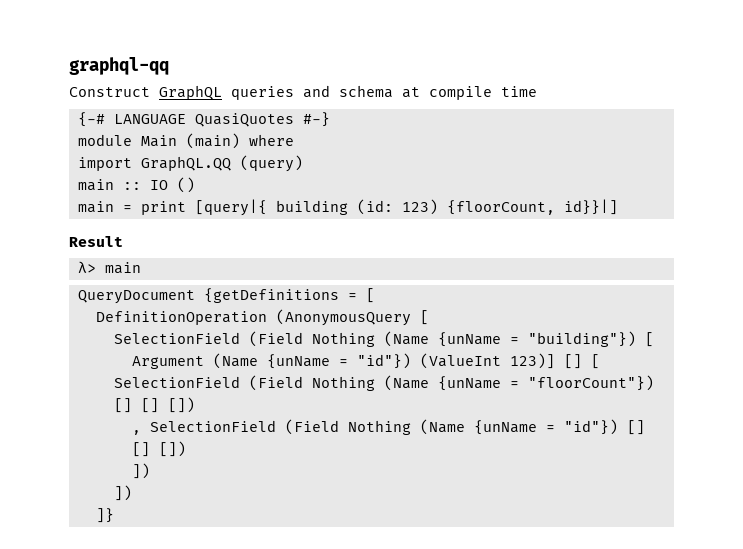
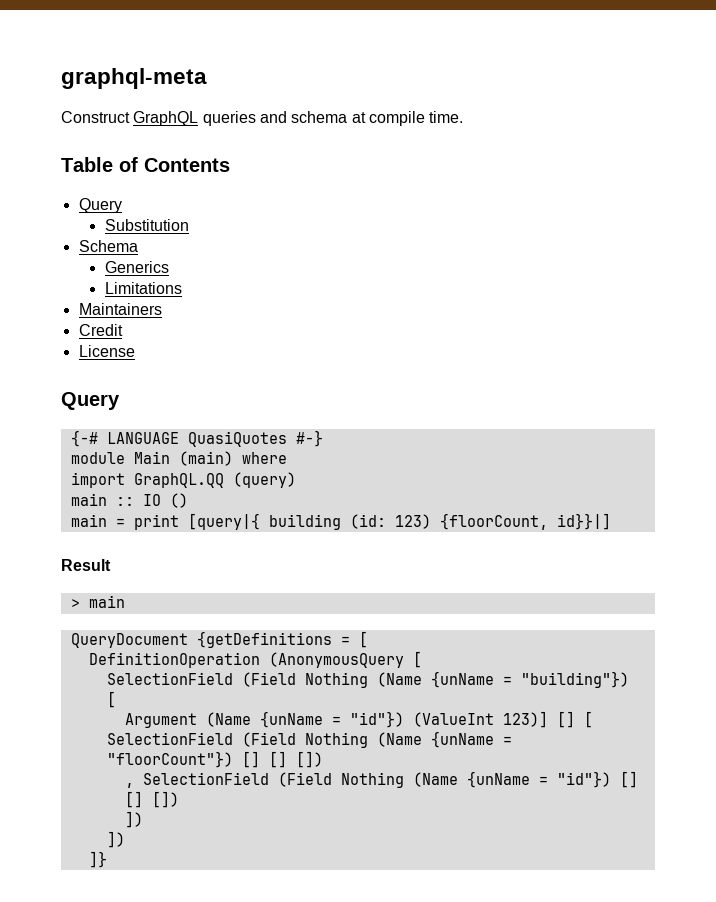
[69,57,169,75] graphql-qq -> [61,68,207,89] graphql-meta
[501,86,537,97] time -> [429,111,464,123] [61,157,230,172] [78,198,122,213] [104,219,189,231] [78,240,138,252] [104,261,169,273] [104,282,182,294] [78,303,162,315] [78,324,123,336] [78,345,135,357] [61,392,120,410] time. // Table of Contents // Query // Substitution // Schema // Generics // Limitations // Maintainers // Credit // License // Query
[77,261,96,274] λ> -> [70,599,80,608] >

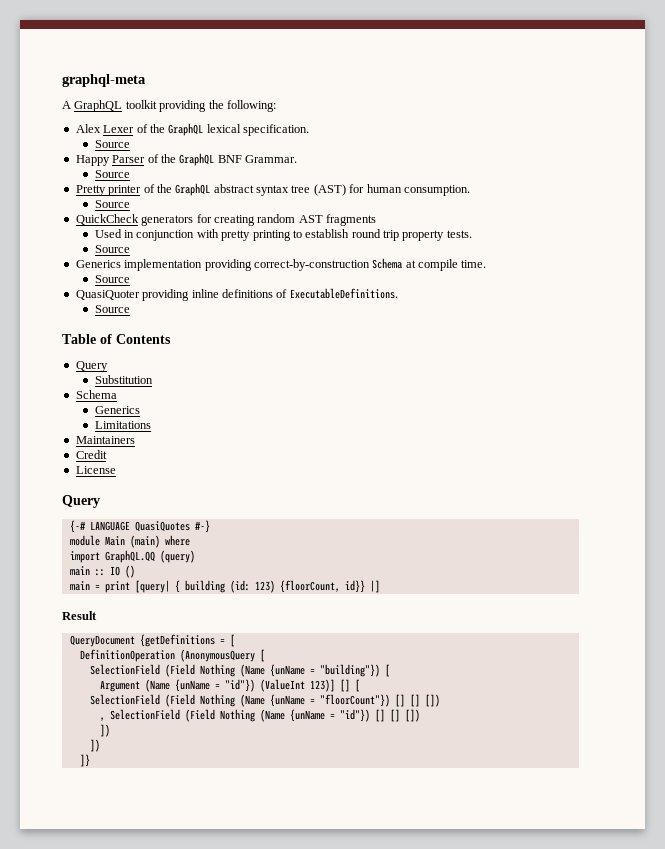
[61,111,464,126] Construct GraphQL queries and schema at compile time. -> [62,100,276,112] [75,123,309,136] [94,140,130,148] [75,153,297,166] [94,170,130,178] [75,183,470,196] [94,200,130,208] [75,214,376,226] [94,229,472,241] [94,245,130,253] [75,258,487,271] [94,275,130,283] [75,288,398,301] [94,305,130,313] A GraphQL toolkit providing the following: // Alex Lexer of the GraphQL lexical specification. // Source // Happy Parser of the GraphQL BNF Grammar. // Source // Pretty printer of the GraphQL abstract syntax tree (AST) for human consumption. // Source // QuickCheck generators for creating random AST fragments // Used in conjunction with pretty printing to establish round trip property tests. // Source // Generics implementation providing correct-by-construction Schema at compile time. // Source // QuasiQuoter providing inline definitions of ExecutableDefinitions. // Source
[187,513,260,530] [query|{ -> [134,580,180,593] [query| {
[556,513,611,530] id}}|] -> [344,580,380,593] id}} |]
[70,595,125,608] // > main -> (97, 615) none

